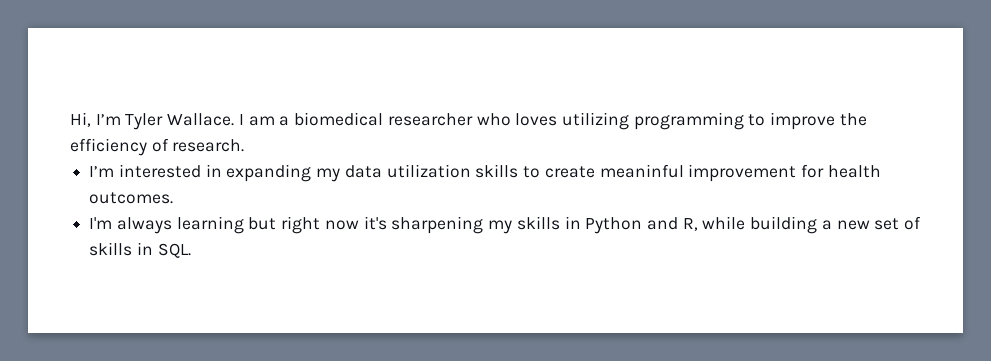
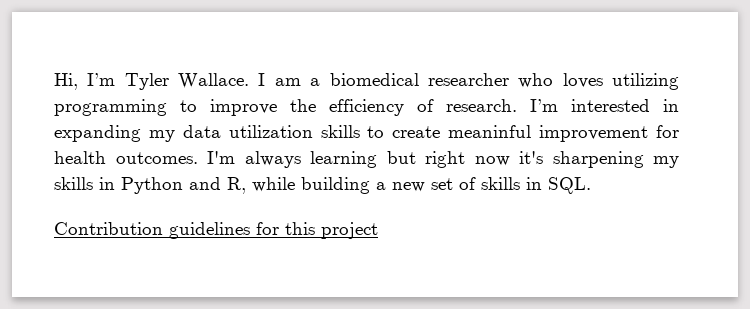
(245, 145) // -> (517, 105) none
(174, 198) // -> (198, 158) none
(191, 250) none -> [54,222,378,239] // Contribution guidelines for this project

